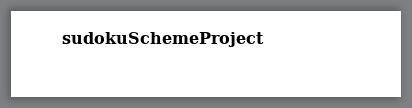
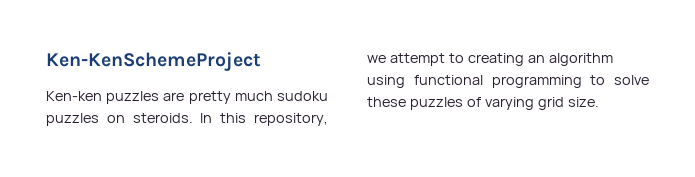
[62,32,264,47] sudokuSchemeProject -> [46,52,261,71] [46,91,328,104] [46,113,329,126] [367,53,613,66] [367,75,649,88] [367,97,599,110] Ken-KenSchemeProject // Ken-ken puzzles are pretty much sudoku puzzles on steroids. In this repository, we attempt to creating an algorithm using functional programming to solve these puzzles of varying grid size.

